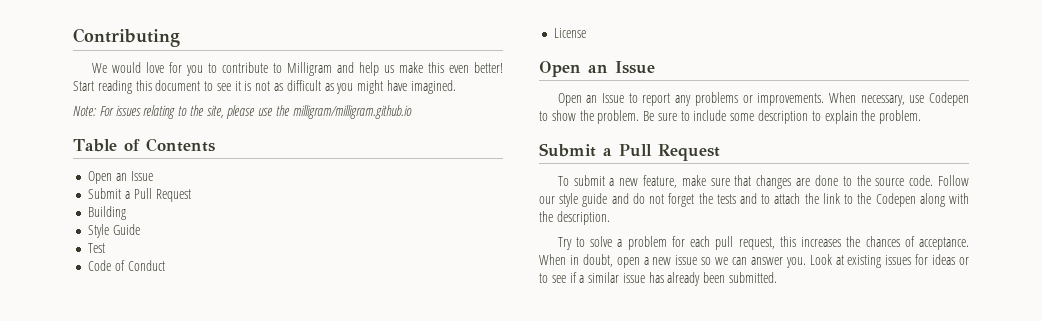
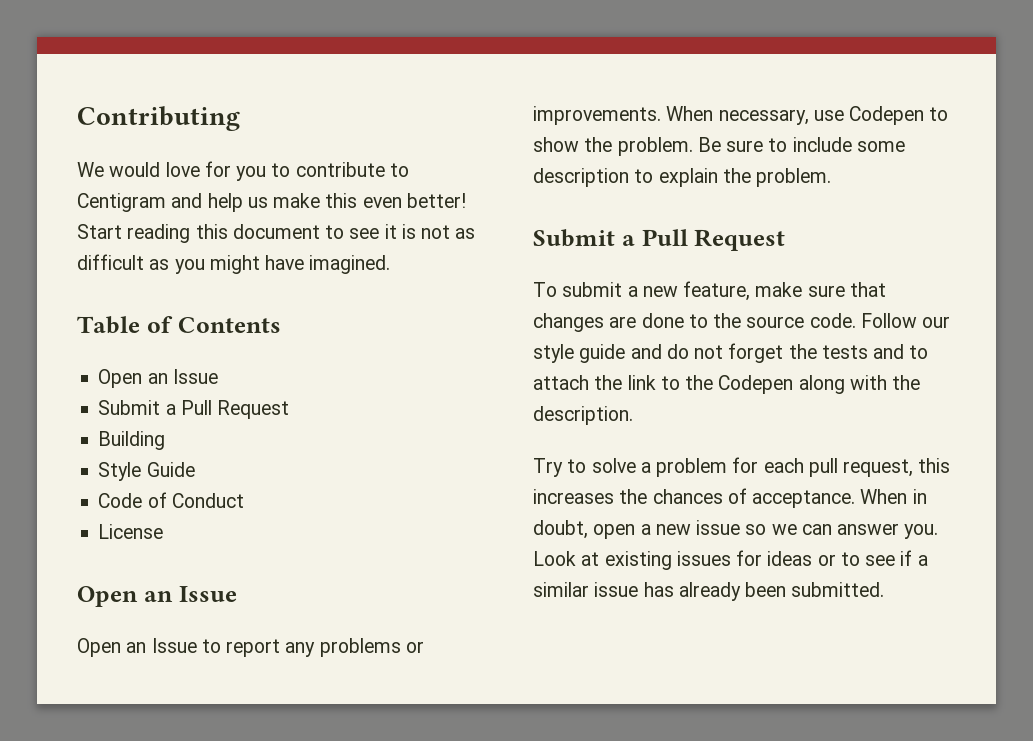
[286,62,332,76] Milligram -> [77,193,166,212] Centigram
[73,105,412,119] // Note: For issues relating to the site, please use the milligram/milligram.github.io -> (391, 264) none
[88,243,106,253] // Test -> (195, 469) none

